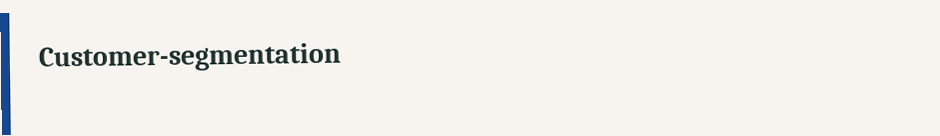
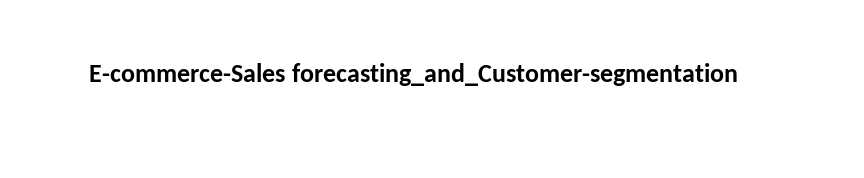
[38,42,341,73] Customer-segmentation -> [89,63,739,86] E-commerce-Sales forecasting_and_Customer-segmentation

